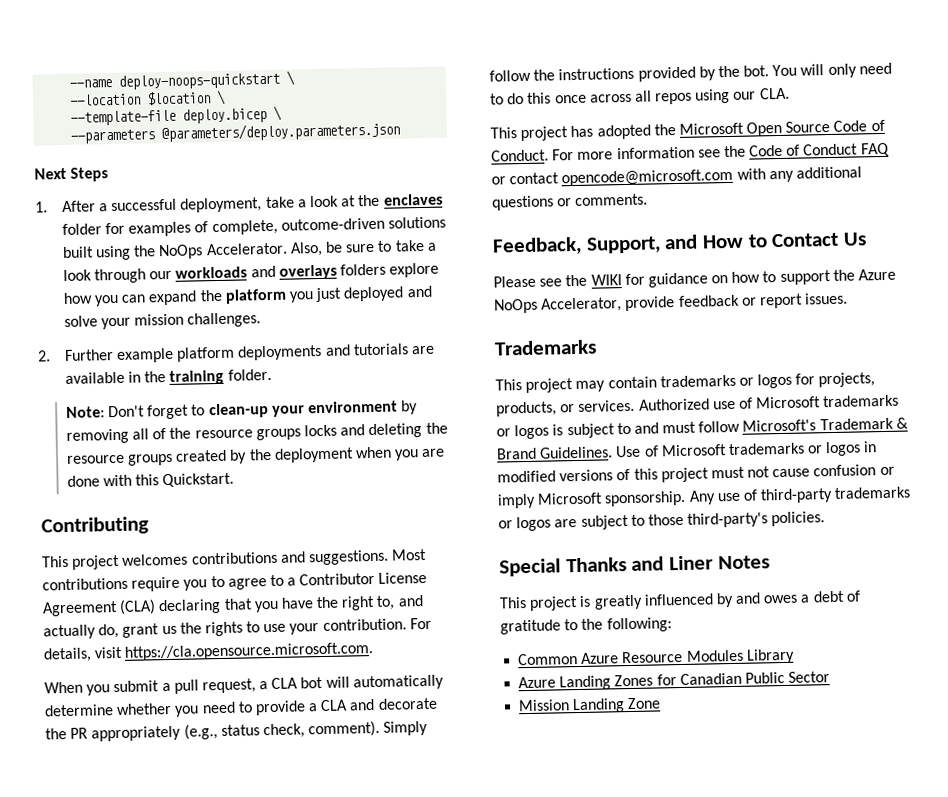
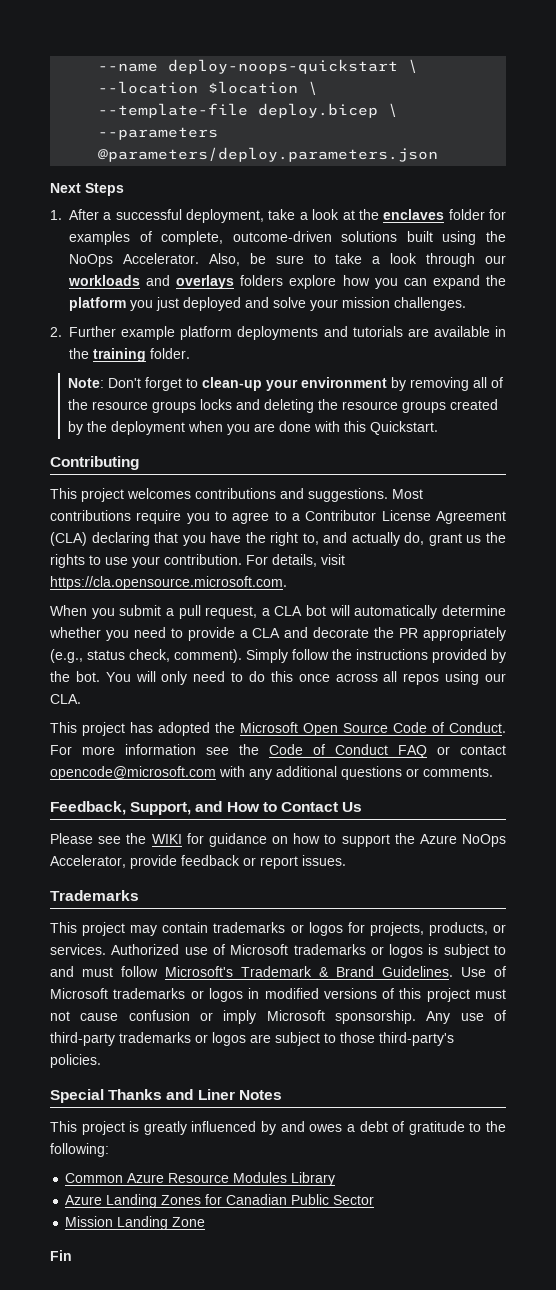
(662, 703) none -> [50,1250,72,1261] // Fin

